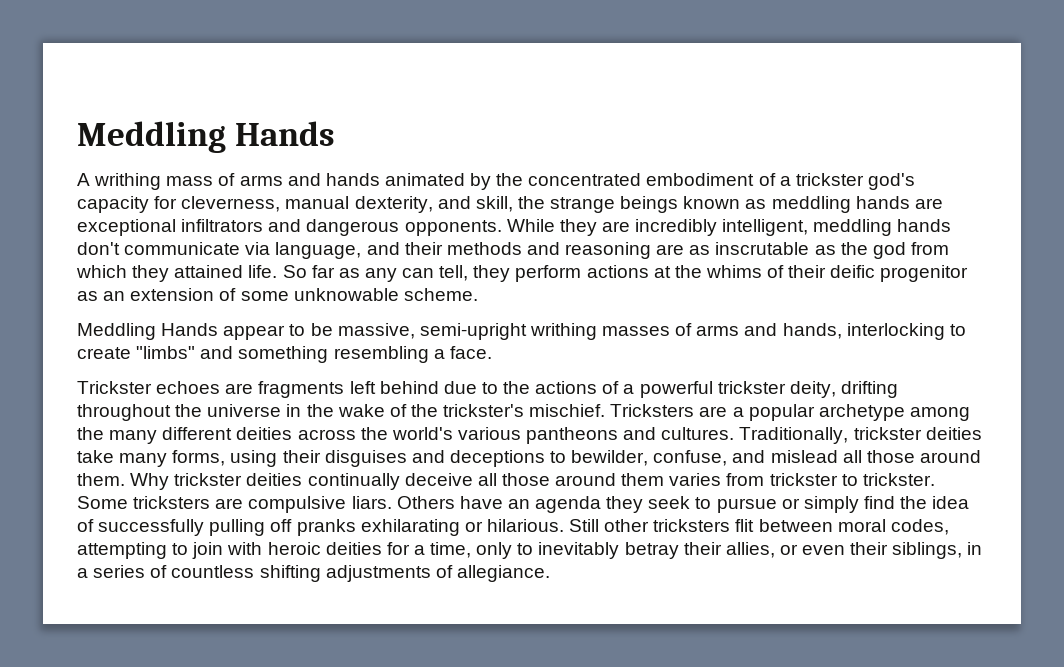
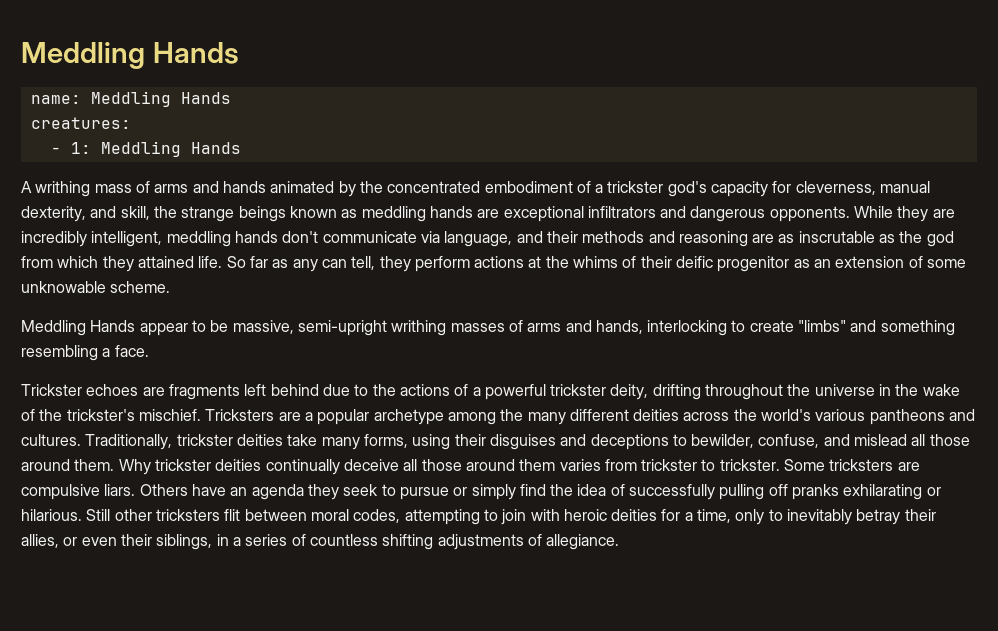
[77,121,336,153] Meddling Hands -> [21,42,239,69] [30,91,231,107] [30,117,131,129] [50,141,241,157] Meddling Hands // name: Meddling Hands // creatures: // - 1: Meddling Hands

